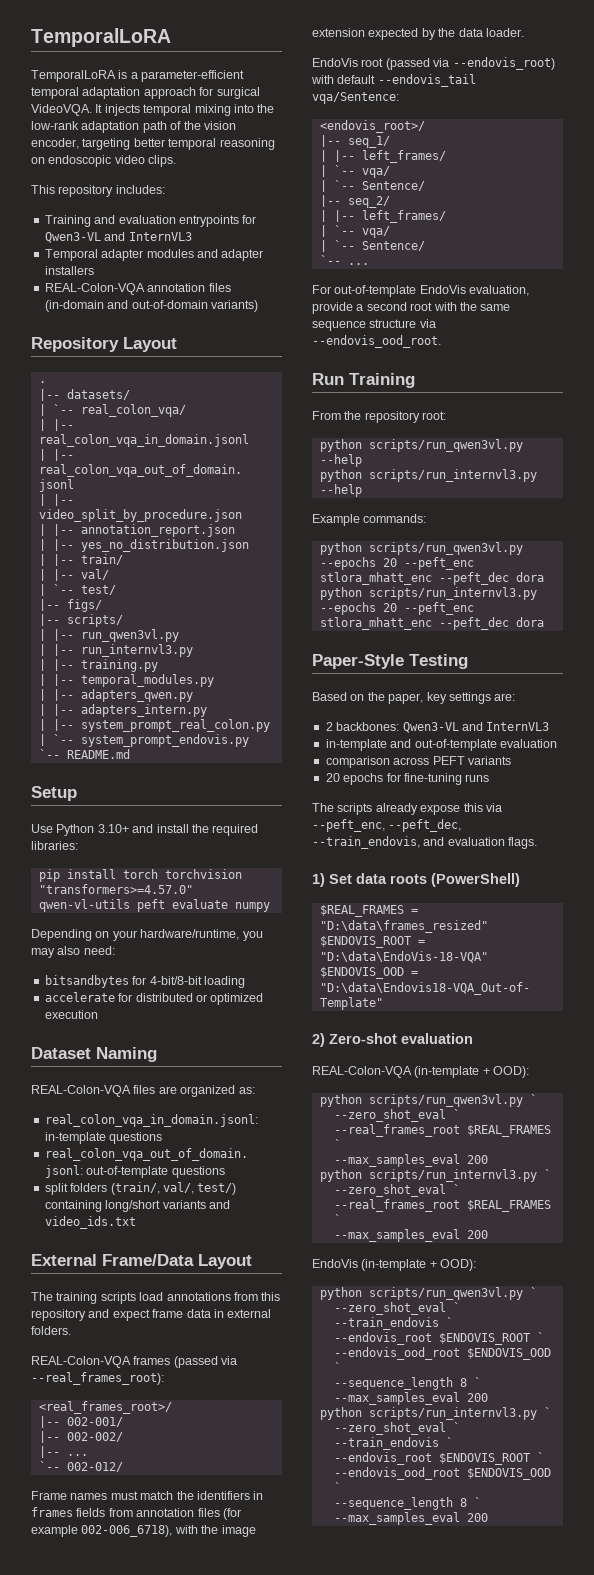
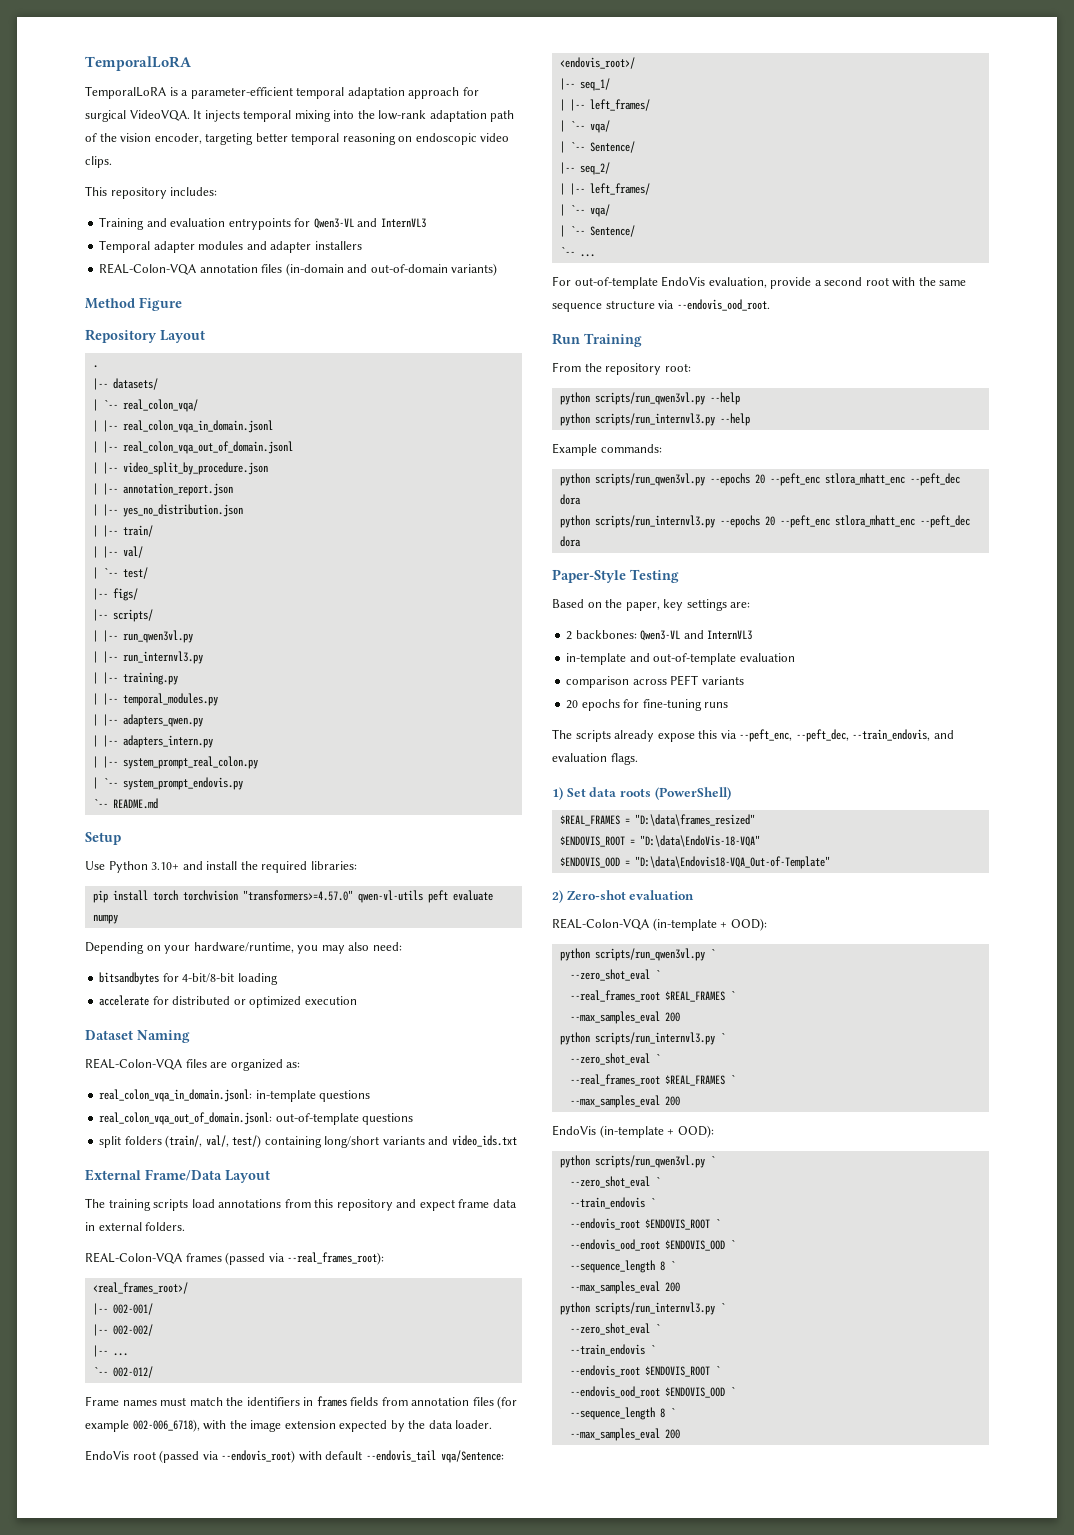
(258, 306) none -> [85,297,182,311] // Method Figure

